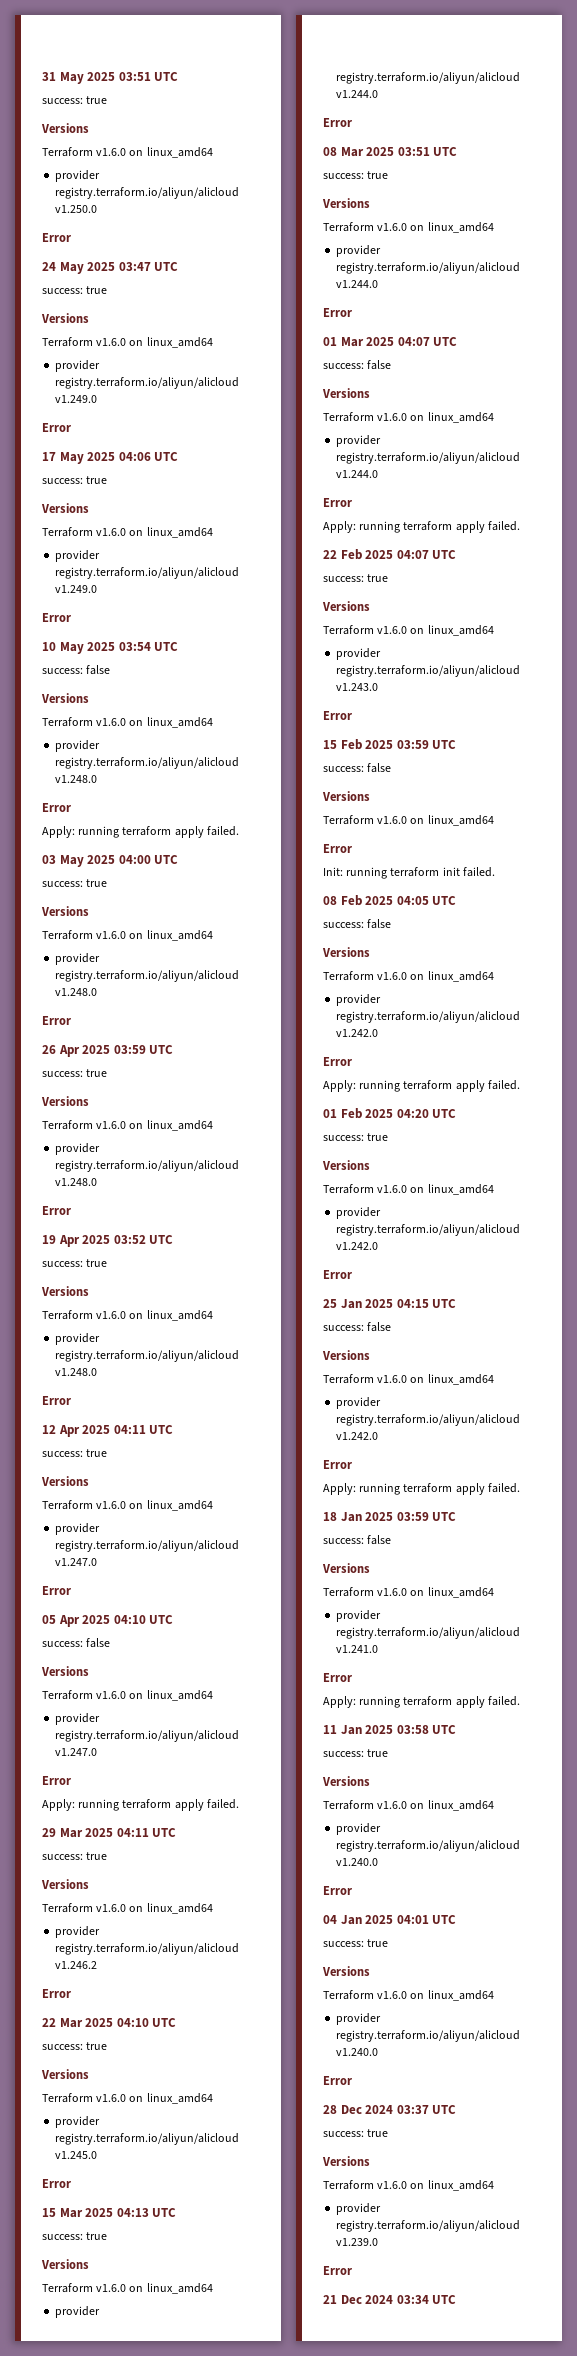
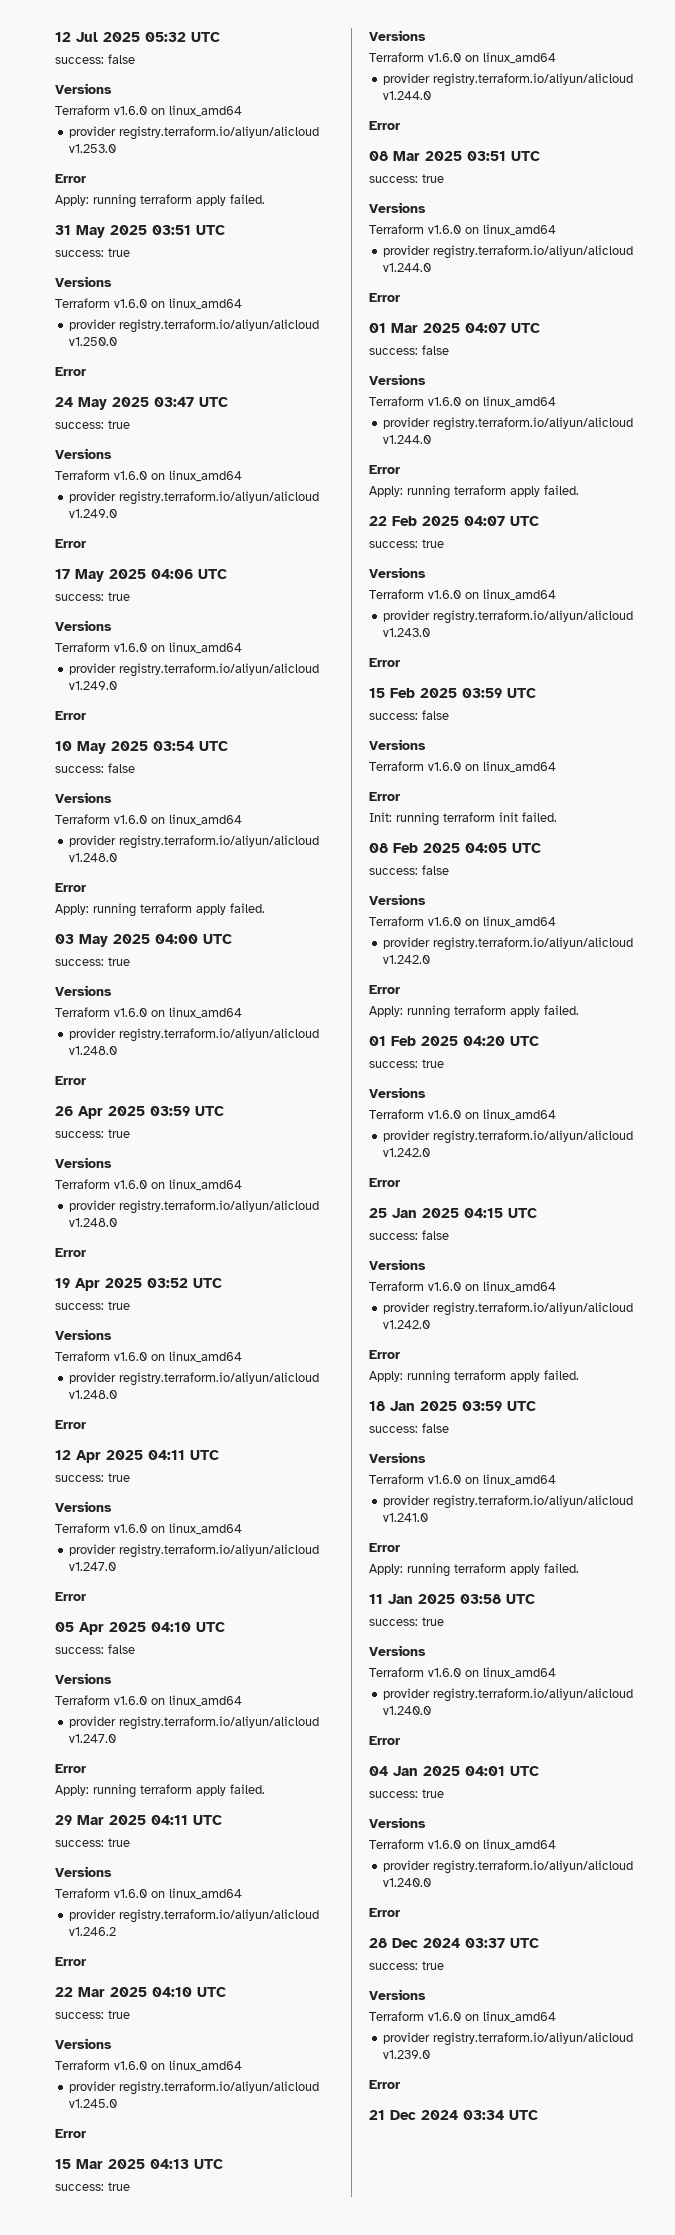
(42, 76) none -> [55,32,220,42] [55,54,135,64] [55,83,112,94] [55,105,242,117] [68,126,319,140] [68,144,116,153] [55,174,86,183] [55,194,265,208] 12 Jul 2025 05:32 UTC // success: false // Versions // Terraform v1.6.0 on linux_amd64 // provider registry.terraform.io/aliyun/alicloud v1.253.0 // Error // Apply: running terraform apply failed. //

